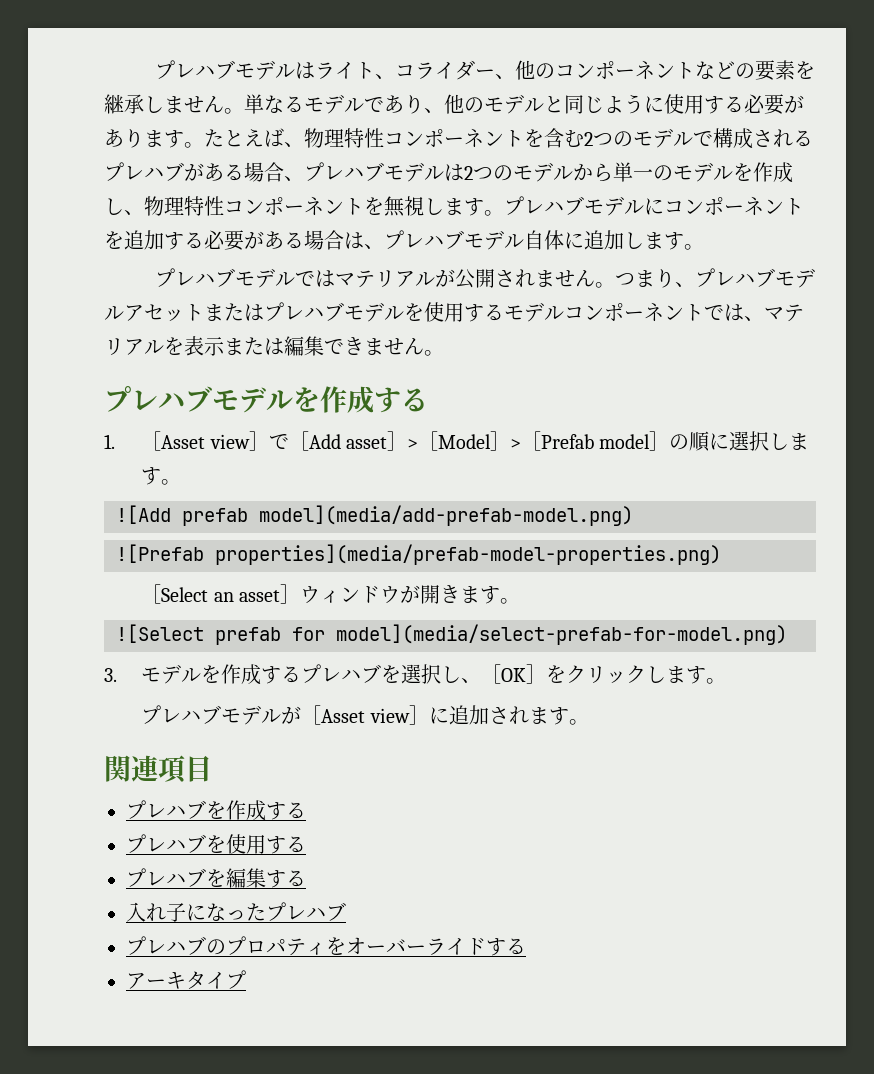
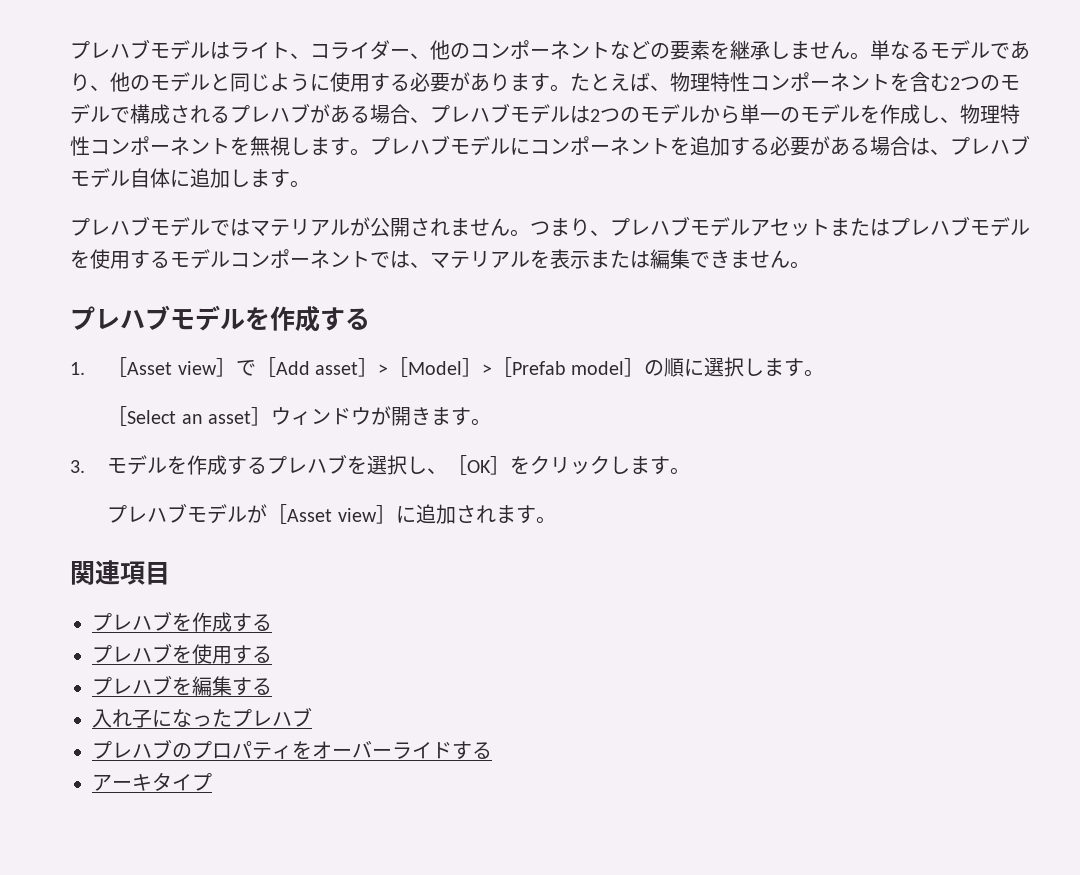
[116,505,633,526] [116,544,721,565] // ![Add prefab model](media/add-prefab-model.png) // ![Prefab properties](media/prefab-model-properties.png) -> (825, 373) none
[116,624,787,645] // ![Select prefab for model](media/select-prefab-for-model.png) -> (492, 422) none

